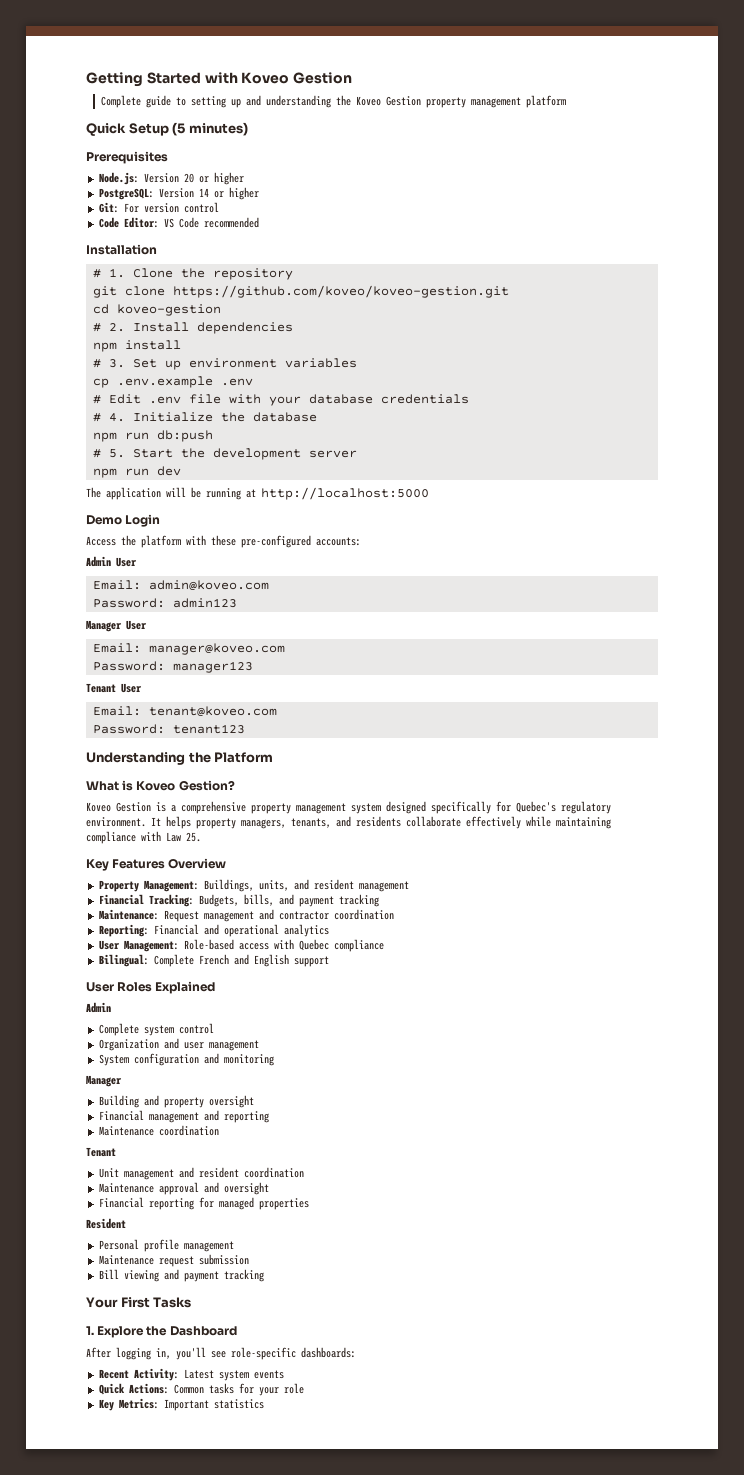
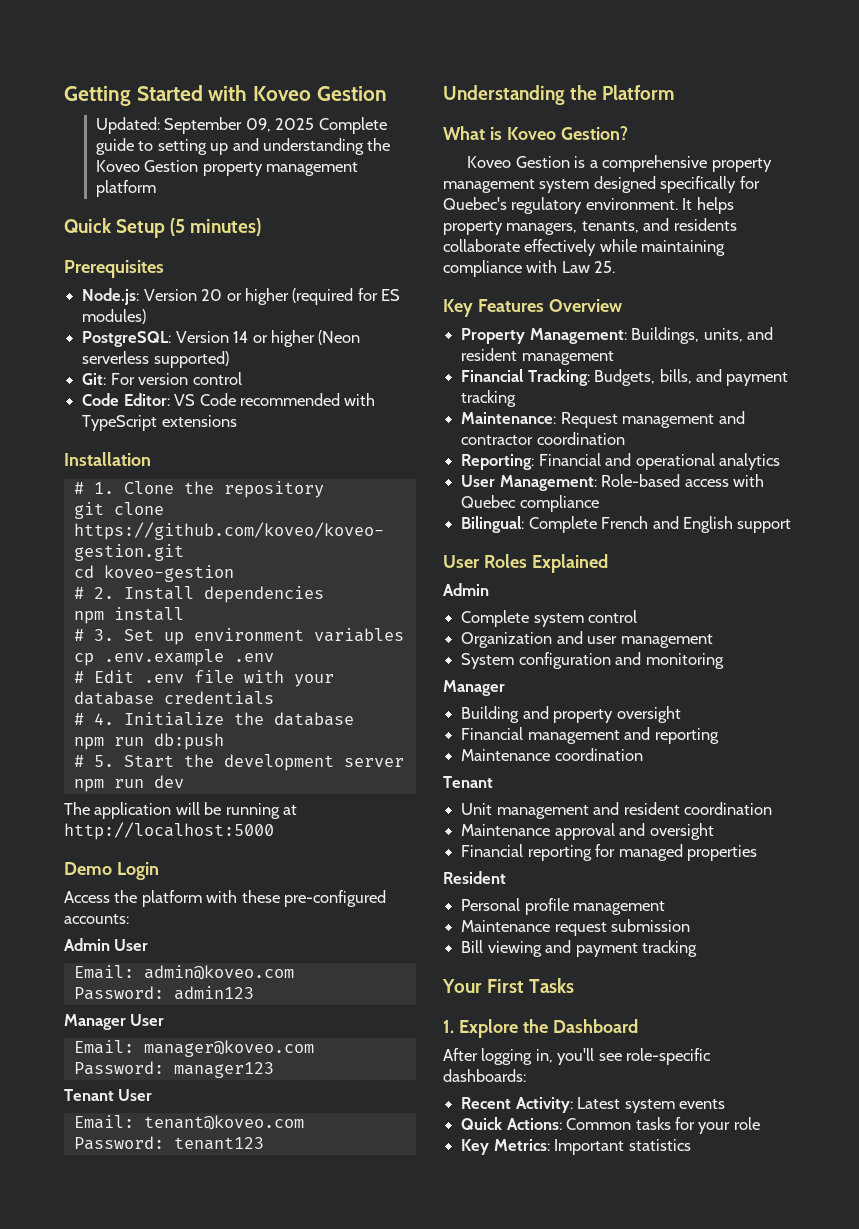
(353, 78) none -> [95,117,315,134] Updated: September 09, 2025
(244, 178) none -> [292,288,401,305] [82,309,147,324] (required for ES modules)
(259, 193) none -> [318,330,361,345] [82,351,229,368] (Neon serverless supported)
(259, 222) none -> [344,393,376,406] [82,415,237,431] with TypeScript extensions

